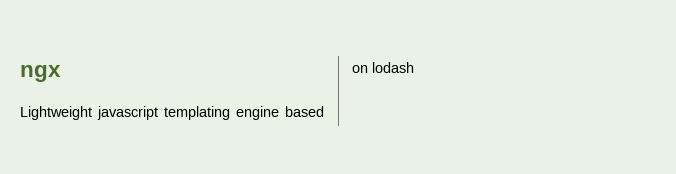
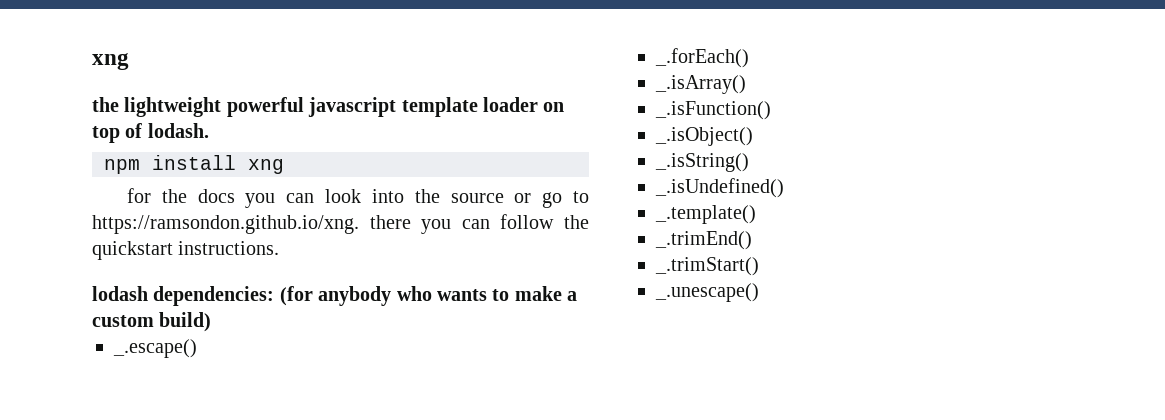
[20,65,61,82] [20,106,324,120] [352,62,414,73] ngx // Lightweight javascript templating engine based on lodash -> [92,53,129,70] [92,97,565,117] [92,123,209,143] [104,155,284,174] [126,188,590,208] [92,214,590,234] [92,241,280,260] [92,286,578,306] [92,312,212,332] [113,339,197,358] [655,48,749,68] [655,75,746,94] [655,101,771,120] [655,127,753,146] [655,153,749,172] [655,178,784,198] [655,205,756,224] [655,231,752,250] [655,257,759,276] [655,283,759,302] xng // the lightweight powerful javascript template loader on top of lodash. // npm install xng // for the docs you can look into the source or go to https://ramsondon.github.io/xng. there you can follow the quickstart instructions. // lodash dependencies: (for anybody who wants to make a custom build) // _.escape() // _.forEach() // _.isArray() // _.isFunction() // _.isObject() // _.isString() // _.isUndefined() // _.template() // _.trimEnd() // _.trimStart() // _.unescape()

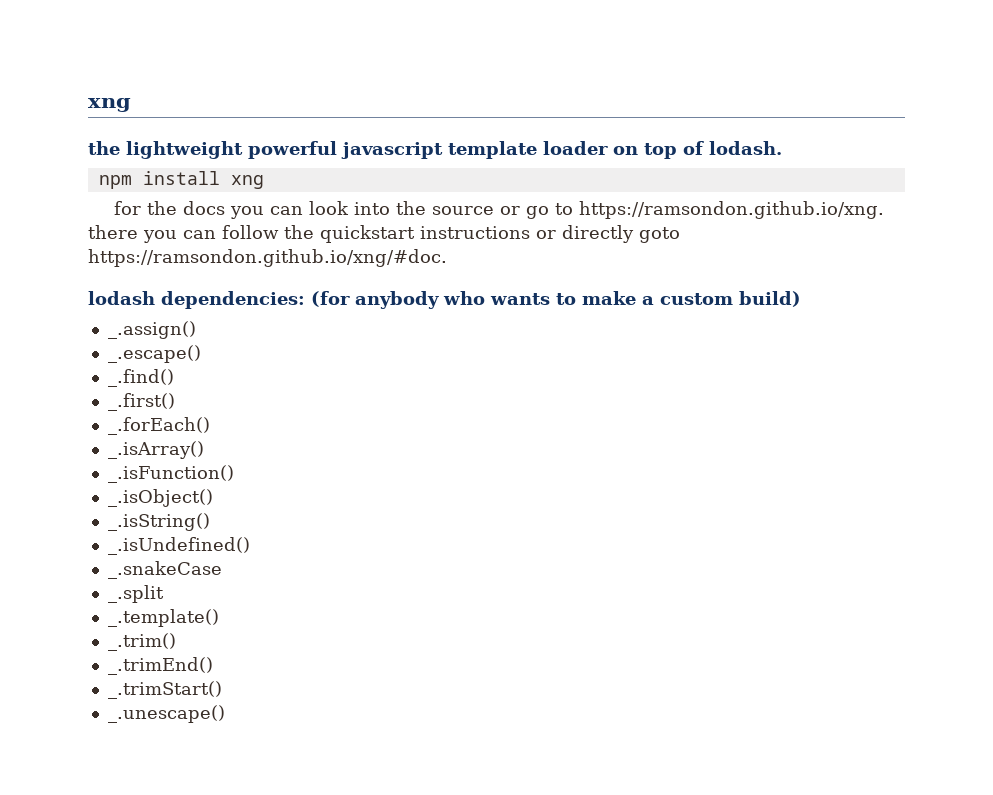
[178,241,280,255] instructions. -> [420,225,680,243] [88,249,447,267] instructions or directly goto https://ramsondon.github.io/xng/#doc.
(212, 322) none -> [107,321,196,339] // _.assign()
(197, 348) none -> [107,369,174,387] [107,393,175,411] // _.find() // _.first()
(784, 188) none -> [107,561,222,579] [107,585,164,603] // _.snakeCase // _.split
(756, 214) none -> [107,633,176,651] // _.trim()

